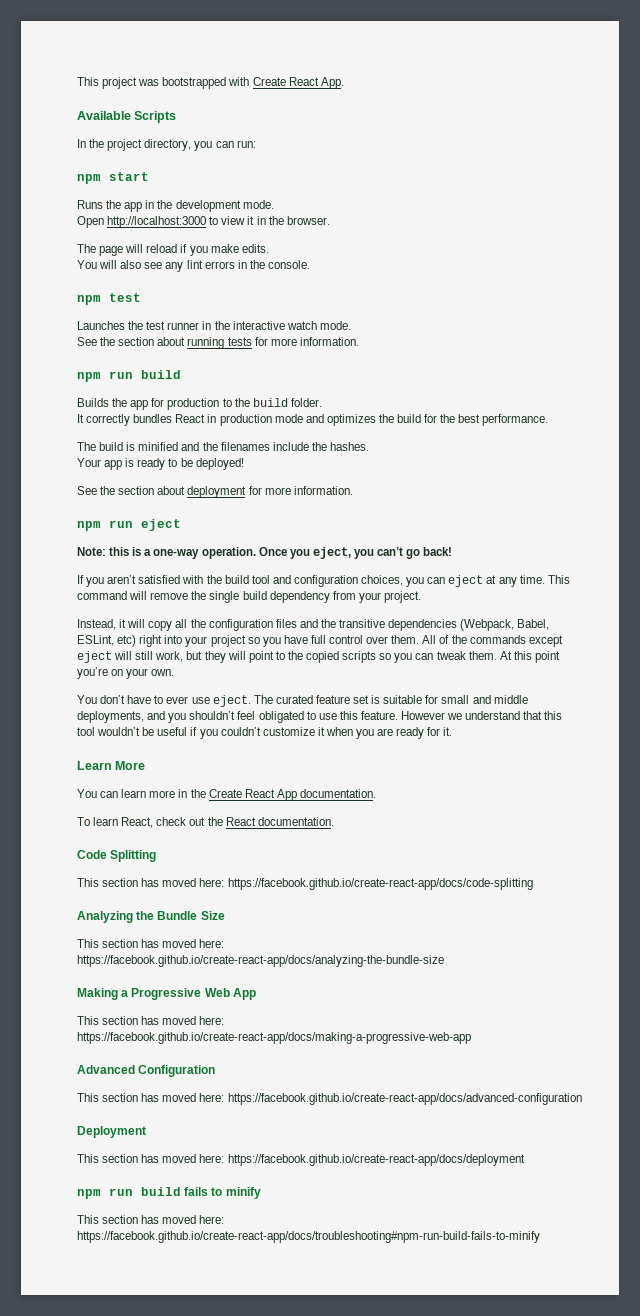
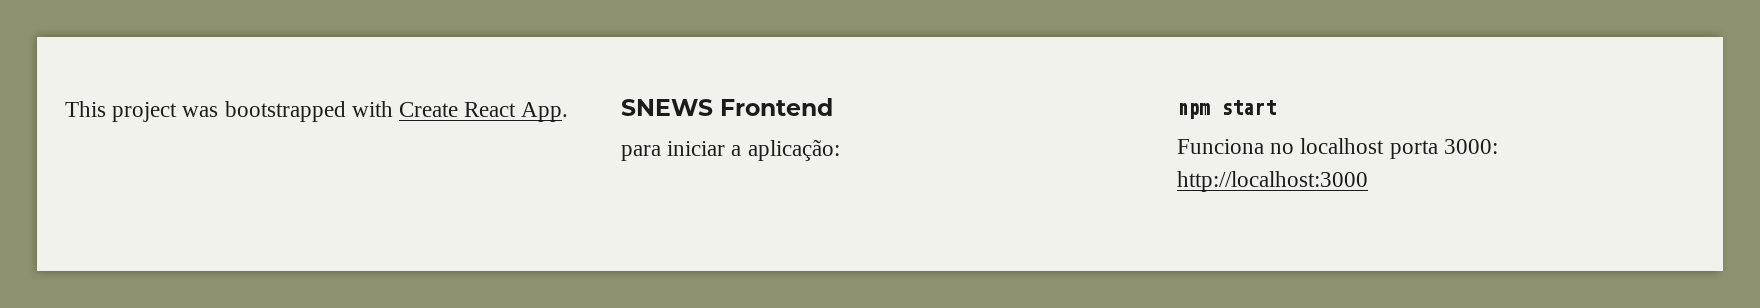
[77,111,177,123] [77,139,256,151] [77,172,149,184] [77,200,274,212] [77,216,330,228] [77,244,269,256] [77,260,310,272] [77,293,141,305] [77,321,351,330] [77,337,359,349] [77,370,181,382] [77,398,322,410] [77,414,549,426] [77,442,369,451] [77,458,244,470] [77,486,353,498] [77,519,181,531] [77,547,453,559] [77,575,570,587] [77,591,421,603] [77,619,550,631] [77,635,563,647] [77,651,560,663] [77,667,175,679] [77,695,528,707] [77,711,563,723] [77,727,453,739] [77,761,146,770] [77,789,376,801] [77,817,334,828] [77,850,157,862] [77,878,533,890] [77,911,225,923] [77,939,225,948] [77,955,444,967] [77,988,256,1000] [77,1016,225,1025] [77,1032,471,1044] [77,1065,216,1077] [77,1093,582,1105] [77,1126,146,1138] [77,1154,525,1166] [77,1187,261,1199] [77,1215,225,1224] [77,1231,540,1243] Available Scripts // In the project directory, you can run: // npm start // Runs the app in the development mode. // Open http://localhost:3000 to view it in the browser. // The page will reload if you make edits. // You will also see any lint errors in the console. // npm test // Launches the test runner in the interactive watch mode. // See the section about running tests for more information. // npm run build // Builds the app for production to the build folder. // It correctly bundles React in production mode and optimizes the build for the best performance. // The build is minified and the filenames include the hashes. // Your app is ready to be deployed! // See the section about deployment for more information. // npm run eject // Note: this is a one-way operation. Once you eject, you can’t go back! // If you aren’t satisfied with the build tool and configuration choices, you can eject at any time. This command will remove the single build dependency from your project. // Instead, it will copy all the configuration files and the transitive dependencies (Webpack, Babel, ESLint, etc) right into your project so you have full control over them. All of the commands except eject will still work, but they will point to the copied scripts so you can tweak them. At this point you’re on your own. // You don’t have to ever use eject. The curated feature set is suitable for small and middle deployments, and you shouldn’t feel obligated to use this feature. However we understand that this tool wouldn’t be useful if you couldn’t customize it when you are ready for it. // Learn More // You can learn more in the Create React App documentation. // To learn React, check out the React documentation. // Code Splitting // This section has moved here: https://facebook.github.io/create-react-app/docs/code-splitting // Analyzing the Bundle Size // This section has moved here: https://facebook.github.io/create-react-app/docs/analyzing-the-bundle-size // Making a Progressive Web App // This section has moved here: https://facebook.github.io/create-react-app/docs/making-a-progressive-web-app // Advanced Configuration // This section has moved here: https://facebook.github.io/create-react-app/docs/advanced-configuration // Deployment // This section has moved here: https://facebook.github.io/create-react-app/docs/deployment // npm run build fails to minify // This section has moved here: https://facebook.github.io/create-react-app/docs/troubleshooting#npm-run-build-fails-to-minify -> [621,98,833,116] [621,139,840,161] [1177,100,1276,119] [1177,138,1498,159] [1177,171,1368,192] SNEWS Frontend // para iniciar a aplicação: // npm start // Funciona no localhost porta 3000: http://localhost:3000

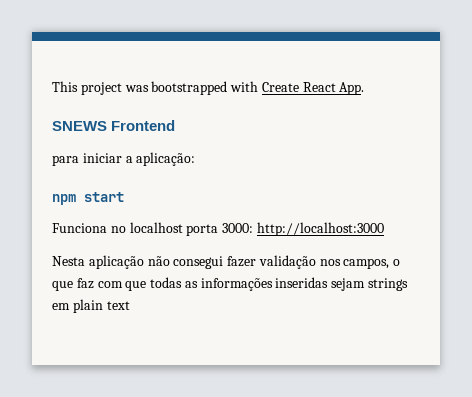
(1368, 181) none -> [52,255,401,269] [52,277,409,291] [52,299,130,313] // Nesta aplicação não consegui fazer validação nos campos, o que faz com que todas as informações inseridas sejam strings em plain text

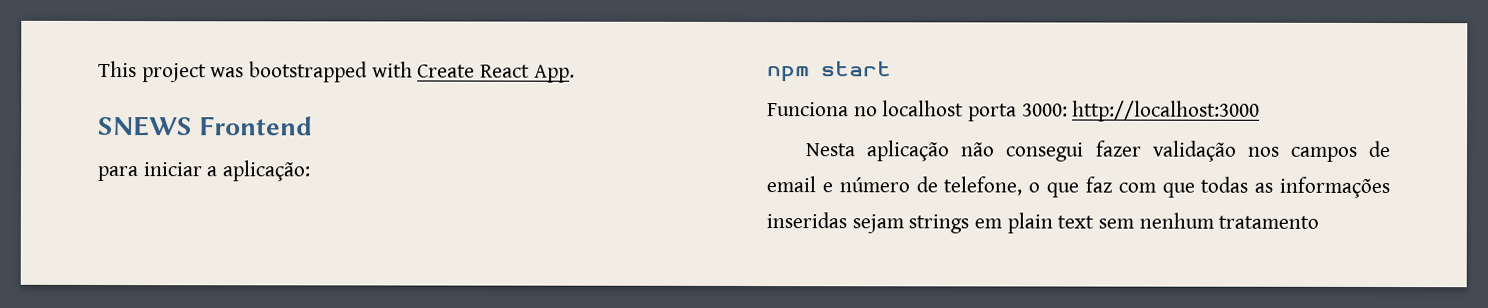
[343,258,390,269] campos, -> [1289,140,1391,162] [766,176,1023,196] campos de email e número de telefone,
(130, 305) none -> [1098,212,1320,229] sem nenhum tratamento

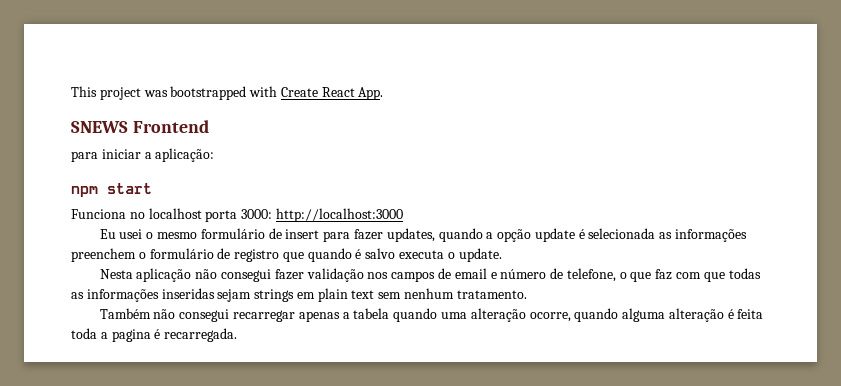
(1261, 111) none -> [99,228,747,242] [71,248,502,262] // Eu usei o mesmo formulário de insert para fazer updates, quando a opção update é selecionada as informações preenchem o formulário de registro que quando é salvo executa o update.
[1218,215,1320,229] tratamento -> [456,290,527,299] [99,308,764,322] [71,328,238,342] tratamento. // Também não consegui recarregar apenas a tabela quando uma alteração ocorre, quando alguma alteração é feita toda a pagina é recarregada.

